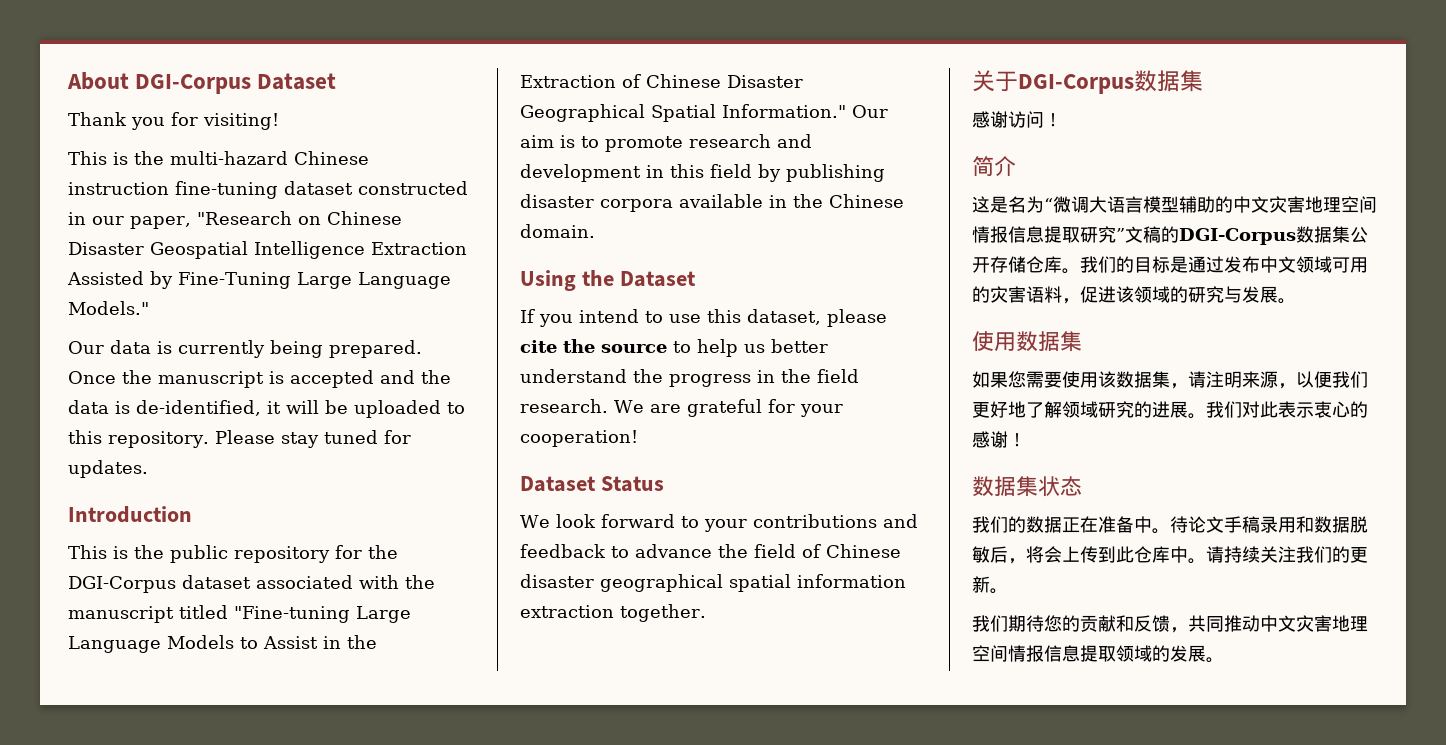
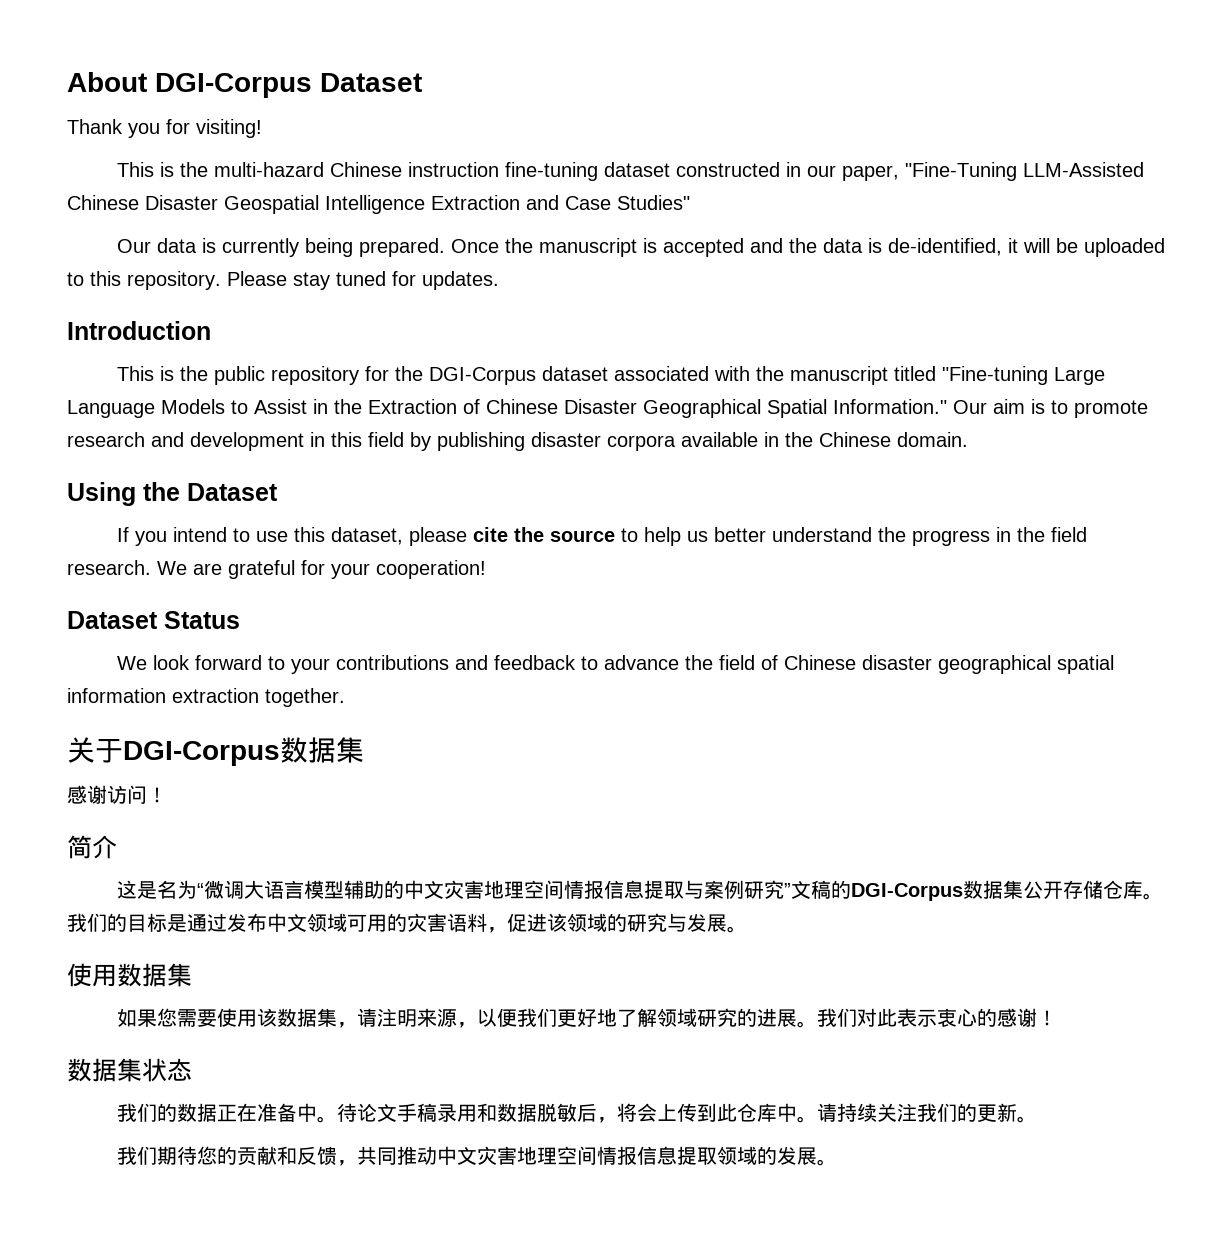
[196,211,321,225] "Research on -> [905,162,1145,181] "Fine-Tuning LLM-Assisted
[67,271,451,289] [68,301,149,315] Assisted by Fine-Tuning Large Language Models." -> [526,195,690,210] and Case Studies"
(1080, 235) none -> [684,880,745,899] 与案例

